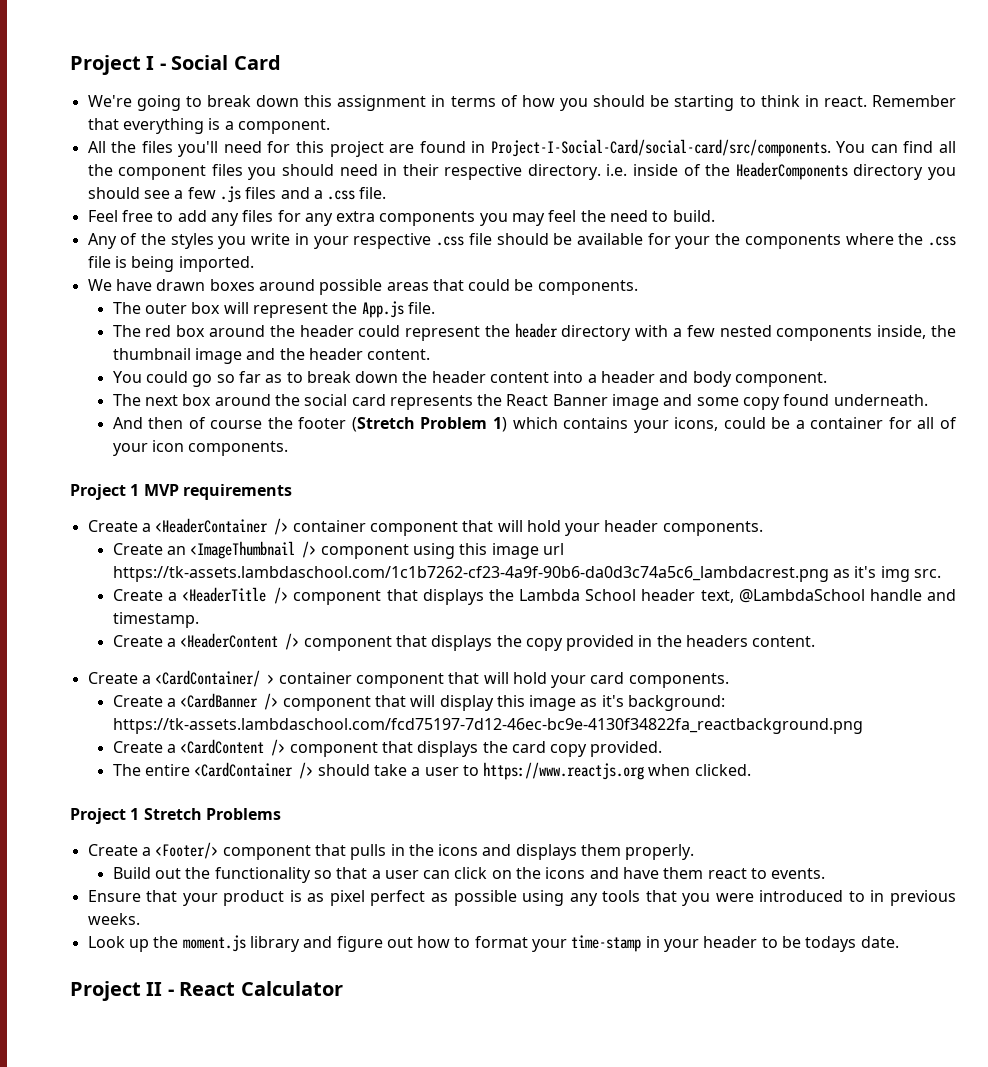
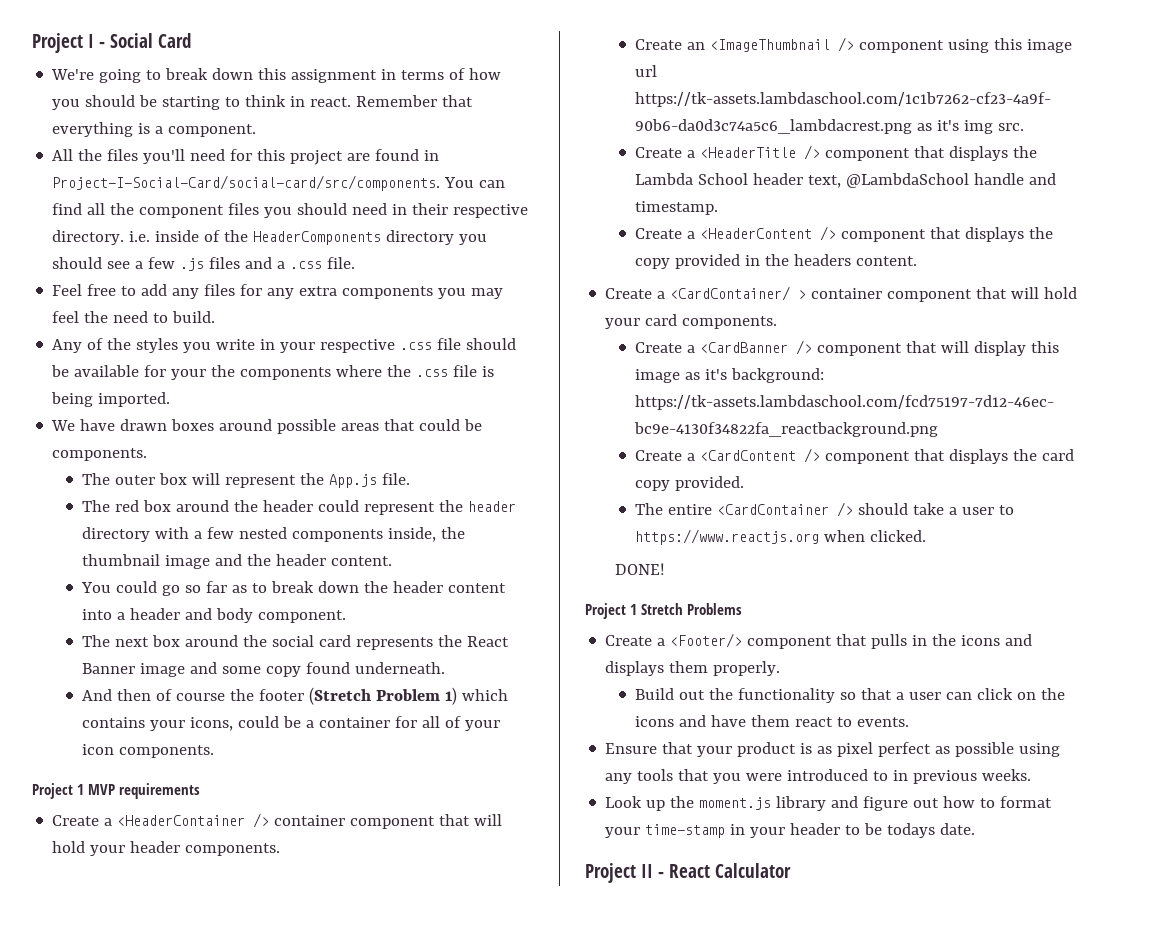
(751, 770) none -> [615,563,666,575] // DONE!

